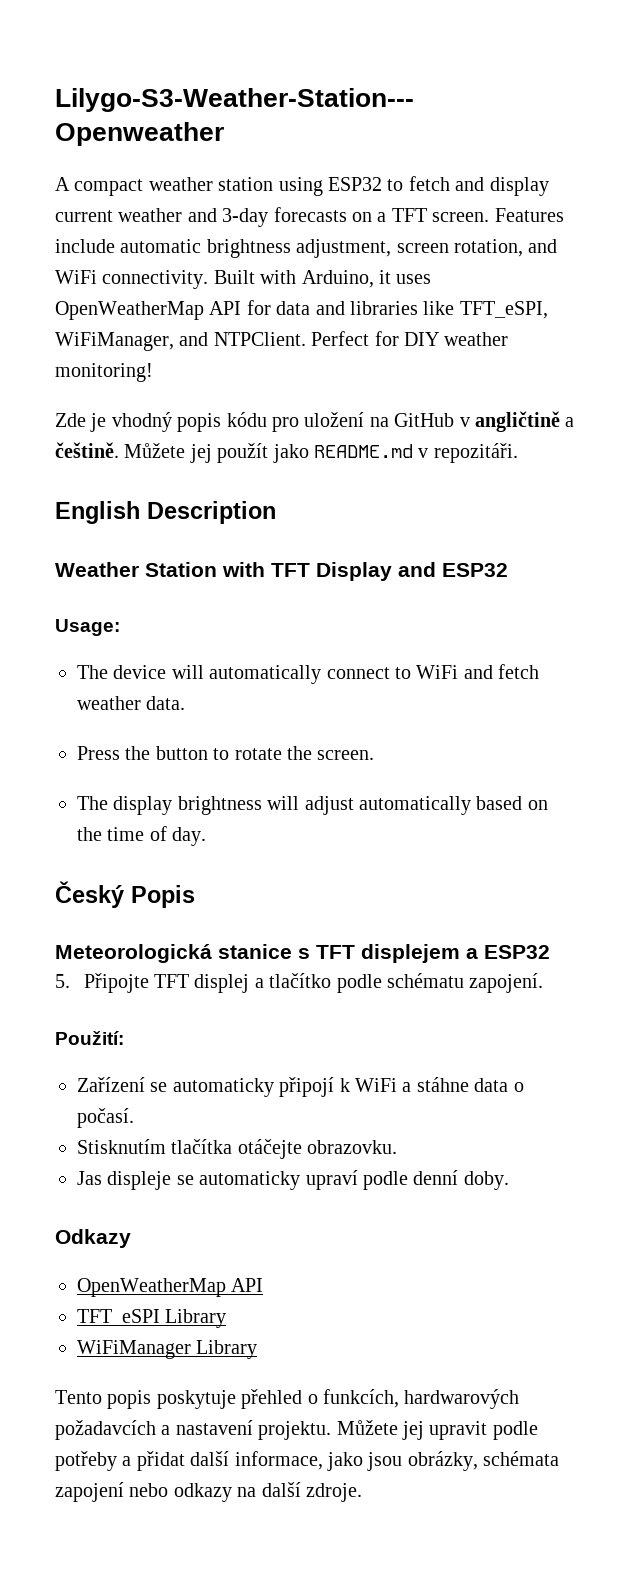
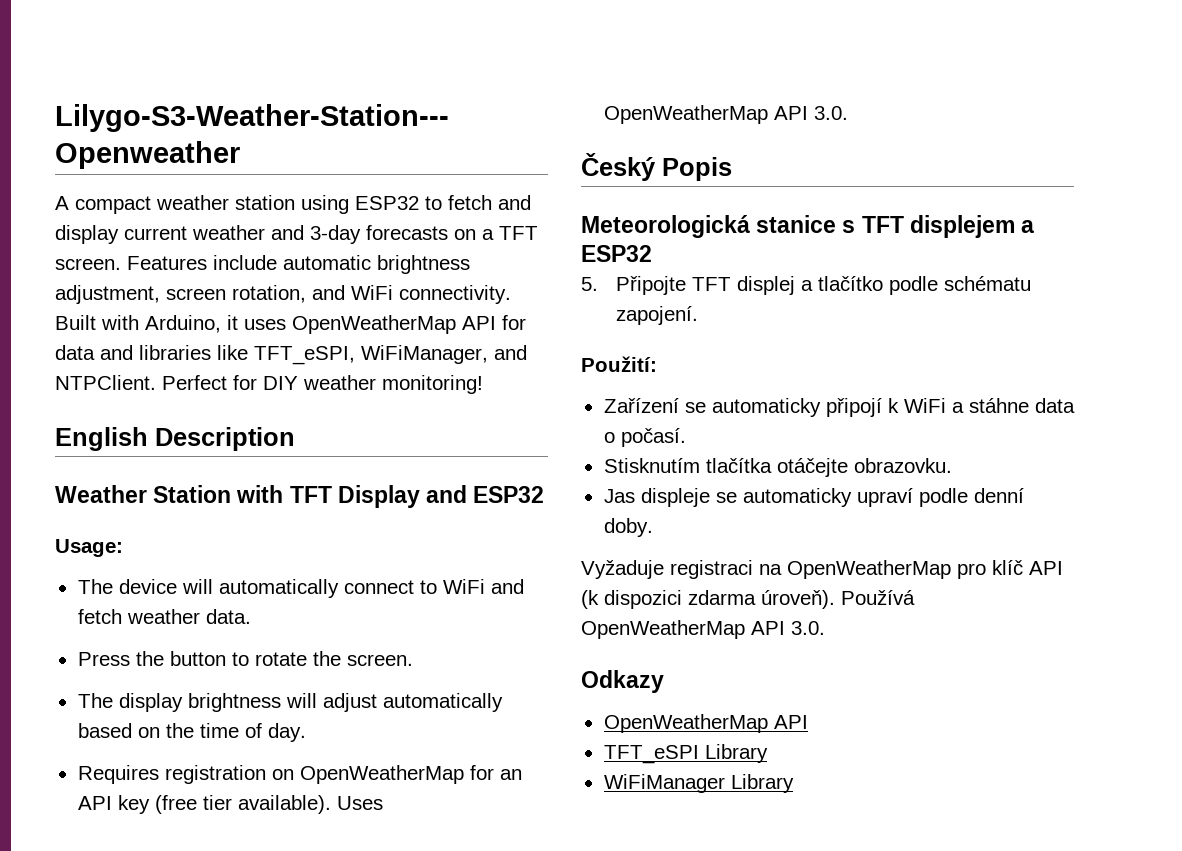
[55,411,575,432] [55,442,518,463] // Zde je vhodný popis kódu pro uložení na GitHub v angličtině a češtině. Můžete jej použít jako README.md v repozitáři. -> (483, 384) none
(207, 836) none -> [77,765,522,784] [77,795,383,814] [603,105,848,124] // Requires registration on OpenWeatherMap for an API key (free tier available). Uses OpenWeatherMap API 3.0.
(509, 1180) none -> [581,560,1063,579] [581,590,915,609] [581,620,825,639] // Vyžaduje registraci na OpenWeatherMap pro klíč API (k dispozici zdarma úroveň). Používá OpenWeatherMap API 3.0.
[55,1389,520,1409] [55,1420,538,1440] [55,1451,560,1471] [55,1482,362,1502] // Tento popis poskytuje přehled o funkcích, hardwarových požadavcích a nastavení projektu. Můžete jej upravit podle potřeby a přidat další informace, jako jsou obrázky, schémata zapojení nebo odkazy na další zdroje. -> (794, 783) none

